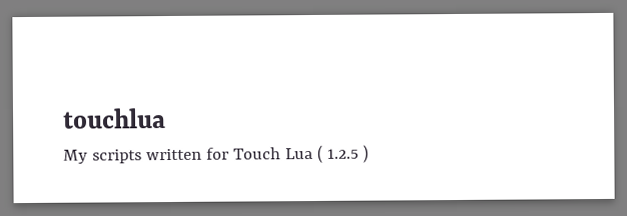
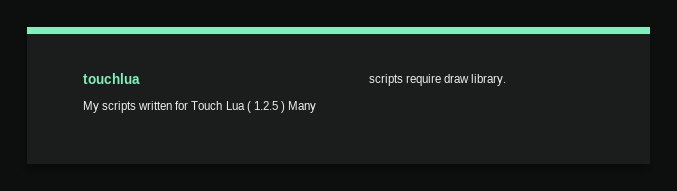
(369, 153) none -> [287,101,316,113] [369,74,507,86] Many scripts require draw library.

